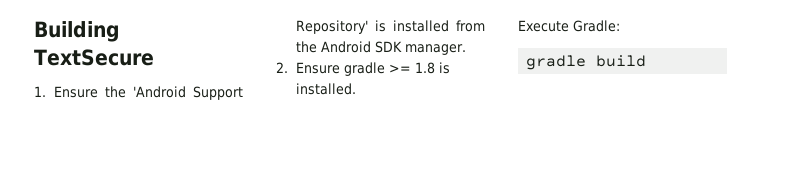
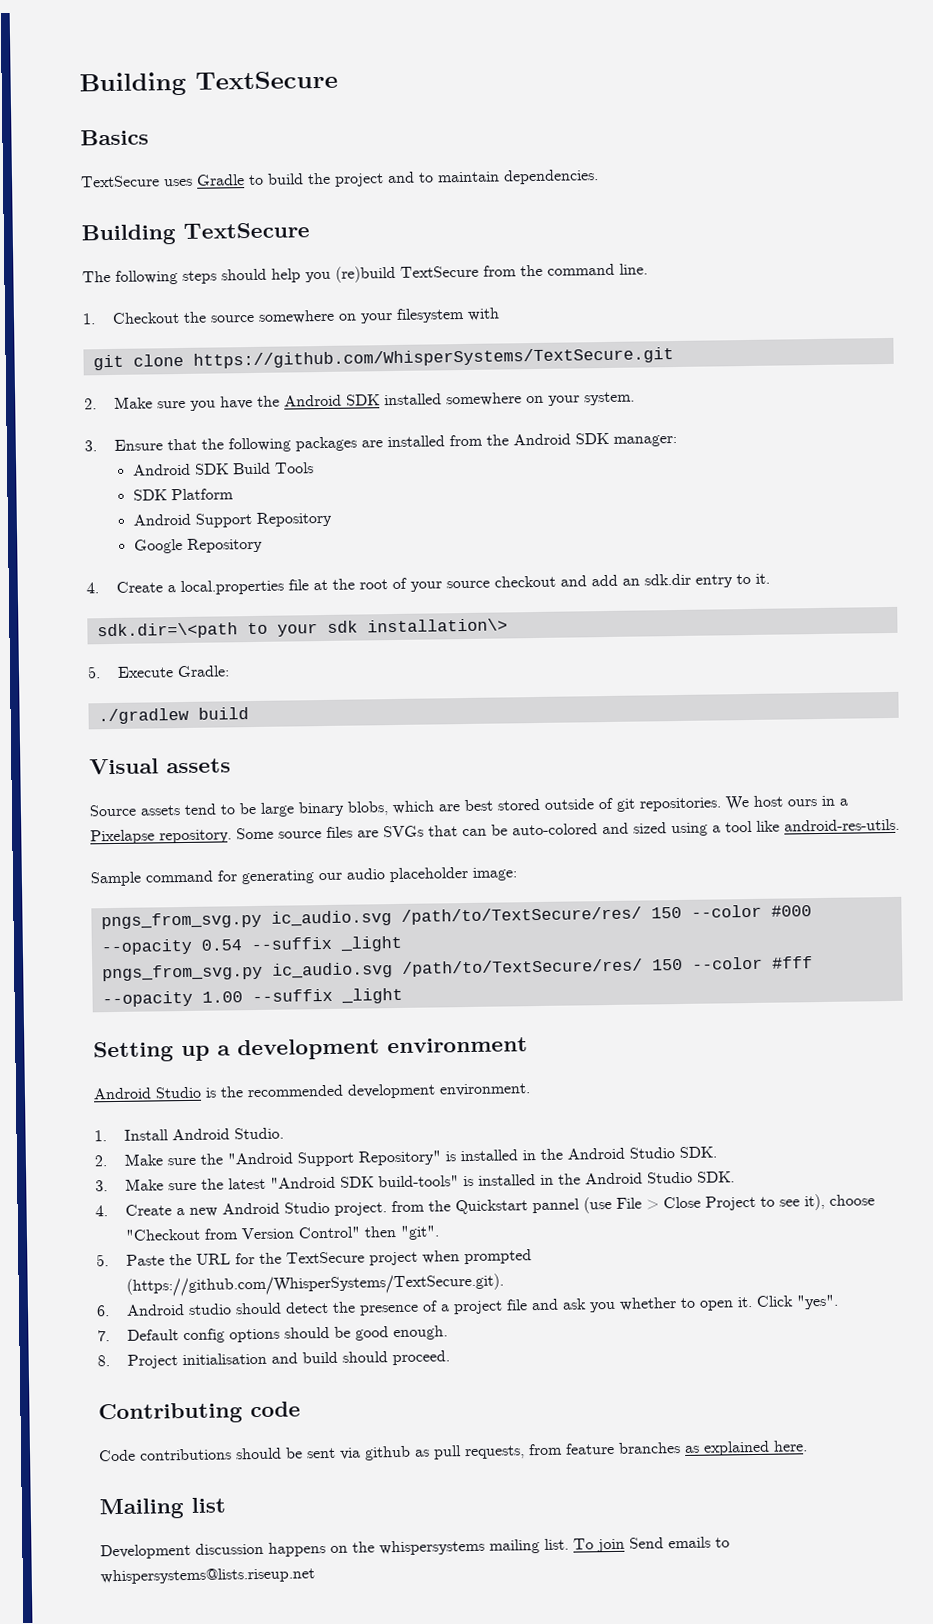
[34,21,120,42] [34,49,154,66] [34,86,243,100] [296,20,387,34] Building TextSecure // 1. Ensure the 'Android Support Repository' is -> [79,70,338,97] [80,129,149,146] [80,169,599,188] [81,222,310,246] [82,263,648,285] [82,307,501,325] [92,347,674,371] [84,391,636,411] [84,436,384,453] Building TextSecure // Basics // TextSecure uses Gradle to build the project and to maintain dependencies. // Building TextSecure // The following steps should help you (re)build TextSecure from the command line. // 1. Checkout the source somewhere on your filesystem with // git clone https://github.com/WhisperSystems/TextSecure.git // 2. Make sure you have the Android SDK installed somewhere on your system. // 3. Ensure that the following packages are
[405,44,467,55] [276,62,451,76] [296,83,357,95] manager. // 2. Ensure gradle >= 1.8 is installed. // -> [613,434,678,447] [132,462,314,476] [132,488,234,501] [132,511,332,528] [133,537,263,554] [86,573,771,596] [96,618,508,640] [87,666,101,679] manager: // Android SDK Build Tools // SDK Platform // Android Support Repository // Google Repository // 4. Create a local.properties file at the root of your source checkout and add an sdk.dir entry to it. // sdk.dir=\<path to your sdk installation\> // 5.
[526,55,647,70] gradle build -> [97,707,249,725] [89,758,231,775] [89,795,848,817] [90,818,900,845] [90,866,517,887] [100,904,812,930] [100,935,402,956] [101,956,813,982] [101,987,403,1008] [93,1037,528,1063] [93,1083,531,1100] [94,1127,285,1142] [94,1146,718,1167] [95,1171,736,1192] [95,1193,876,1217] [125,1225,441,1241] [96,1249,533,1267] [126,1273,505,1297] [96,1294,840,1317] [97,1325,449,1344] [97,1350,451,1369] [98,1401,301,1425] [98,1440,808,1462] [99,1497,226,1520] [100,1536,730,1560] [100,1567,315,1585] ./gradlew build // Visual assets // Source assets tend to be large binary blobs, which are best stored outside of git repositories. We host ours in a Pixelapse repository. Some source files are SVGs that can be auto-colored and sized using a tool like android-res-utils. // Sample command for generating our audio placeholder image: // pngs_from_svg.py ic_audio.svg /path/to/TextSecure/res/ 150 --color #000 --opacity 0.54 --suffix _light // pngs_from_svg.py ic_audio.svg /path/to/TextSecure/res/ 150 --color #fff --opacity 1.00 --suffix _light // Setting up a development environment // Android Studio is the recommended development environment. // 1. Install Android Studio. // 2. Make sure the "Android Support Repository" is installed in the Android Studio SDK. // 3. Make sure the latest "Android SDK build-tools" is installed in the Android Studio SDK. // 4. Create a new Android Studio project. from the Quickstart pannel (use File > Close Project to see it), choose "Checkout from Version Control" then "git". // 5. Paste the URL for the TextSecure project when prompted (https://github.com/WhisperSystems/TextSecure.git). // 6. Android studio should detect the presence of a project file and ask you whether to open it. Click "yes". // 7. Default config options should be good enough. // 8. Project initialisation and build should proceed. // Contributing code // Code contributions should be sent via github as pull requests, from feature branches as explained here. // Mailing list // Development discussion happens on the whispersystems mailing list. To join Send emails to whispersystems@lists.riseup.net

